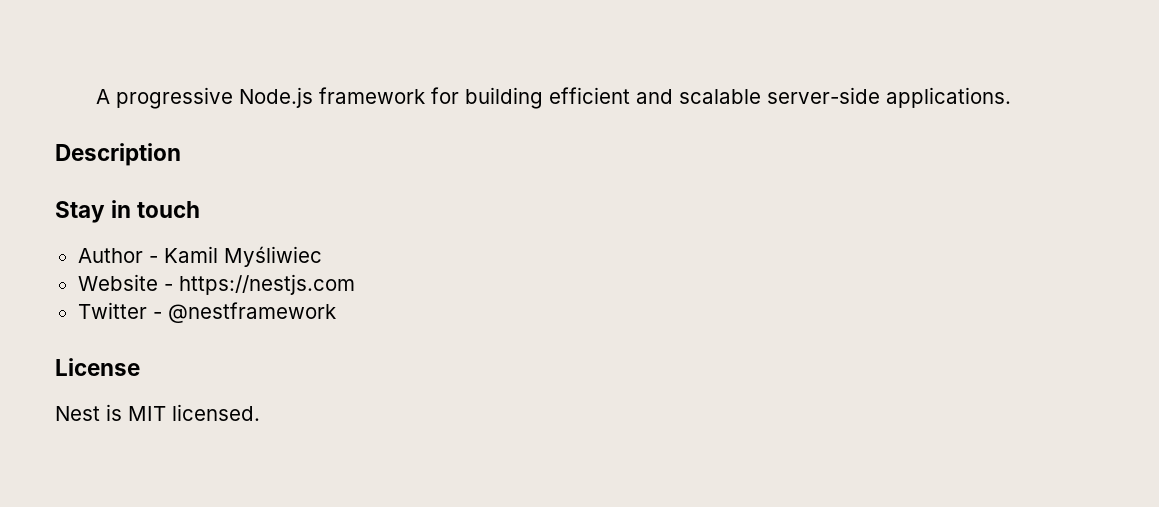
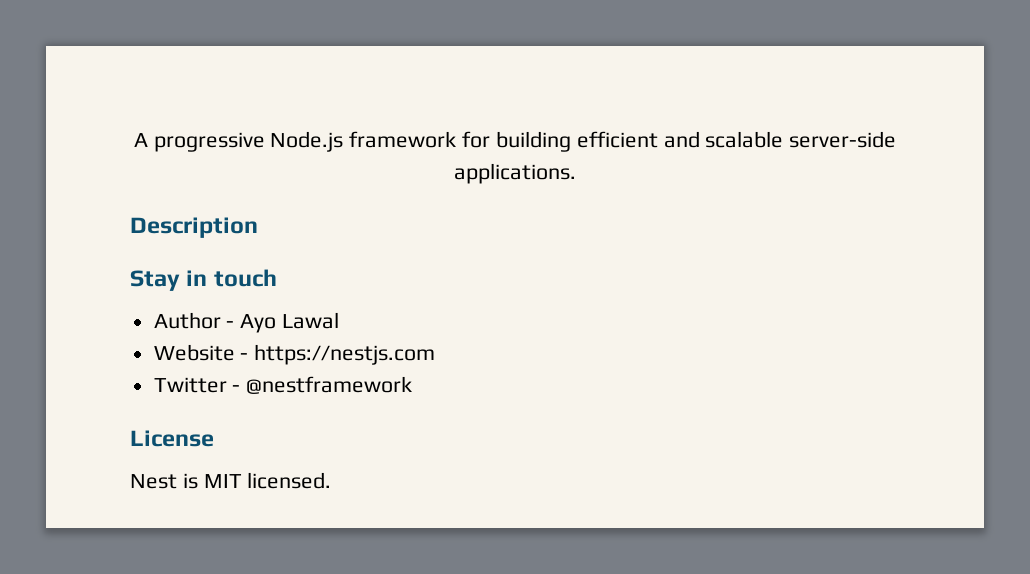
[163,246,322,267] Kamil Myśliwiec -> [240,312,340,333] Ayo Lawal

